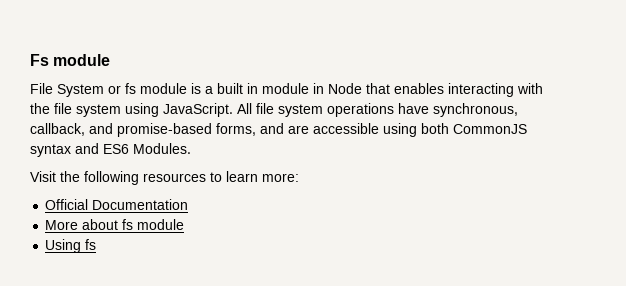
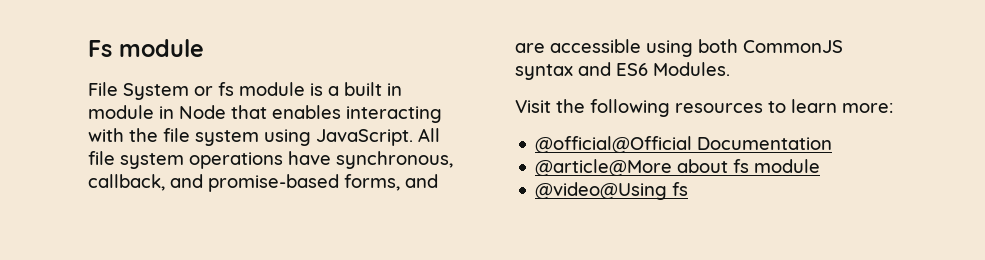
[45,199,89,210] Official -> [535,136,693,153] @official@Official
[45,220,79,230] More -> [535,159,673,176] @article@More
[45,239,82,253] Using -> [535,182,668,200] @video@Using

